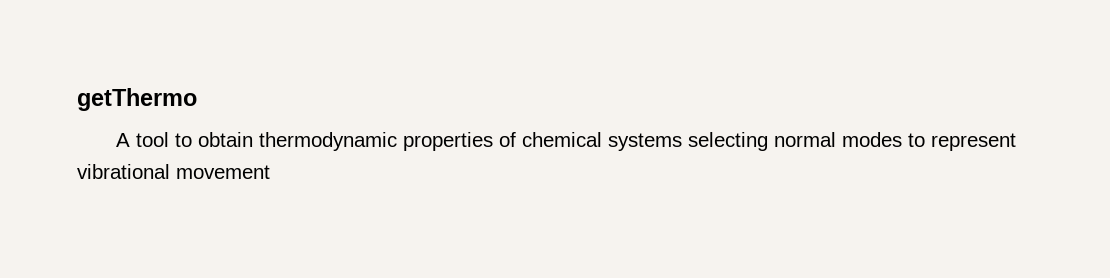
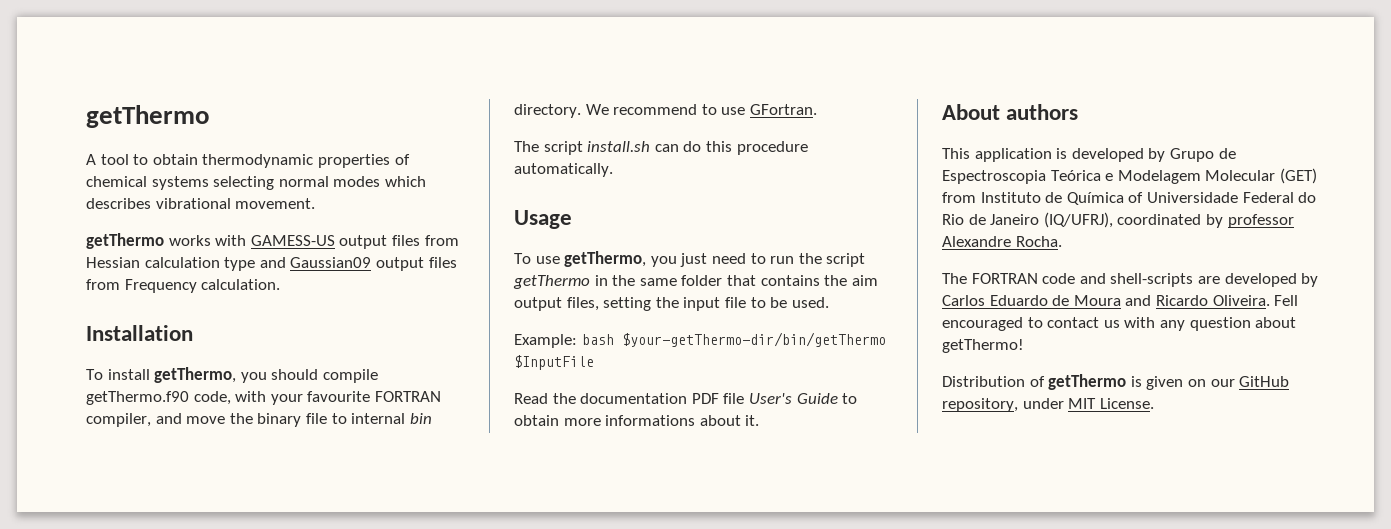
[907,133,1016,151] [77,164,270,179] to represent vibrational movement -> [384,176,426,187] [86,198,316,209] [86,233,459,249] [86,257,457,271] [86,279,281,293] [86,325,193,341] [86,367,378,383] [86,391,441,405] [86,413,432,427] [514,104,817,118] [514,141,808,155] [514,163,613,177] [514,210,572,229] [514,251,866,267] [513,275,878,289] [514,297,829,311] [514,332,886,348] [514,355,594,370] [514,393,858,404] [514,415,760,426] [942,104,1079,120] [942,148,1236,162] [942,168,1317,184] [942,192,1317,205] [942,212,1294,228] [942,236,1062,247] [942,273,1319,287] [942,295,1299,306] [942,317,1297,331] [942,339,1024,353] [942,374,1290,390] [942,398,1154,412] which describes vibrational movement. // getThermo works with GAMESS-US output files from Hessian calculation type and Gaussian09 output files from Frequency calculation. // Installation // To install getThermo, you should compile getThermo.f90 code, with your favourite FORTRAN compiler, and move the binary file to internal bin directory. We recommend to use GFortran. // The script install.sh can do this procedure automatically. // Usage // To use getThermo, you just need to run the script getThermo in the same folder that contains the aim output files, setting the input file to be used. // Example: bash $your-getThermo-dir/bin/getThermo $InputFile // Read the documentation PDF file User's Guide to obtain more informations about it. // About authors // This application is developed by Grupo de Espectroscopia Teórica e Modelagem Molecular (GET) from Instituto de Química of Universidade Federal do Rio de Janeiro (IQ/UFRJ), coordinated by professor Alexandre Rocha. // The FORTRAN code and shell-scripts are developed by Carlos Eduardo de Moura and Ricardo Oliveira. Fell encouraged to contact us with any question about getThermo! // Distribution of getThermo is given on our GitHub repository, under MIT License.

